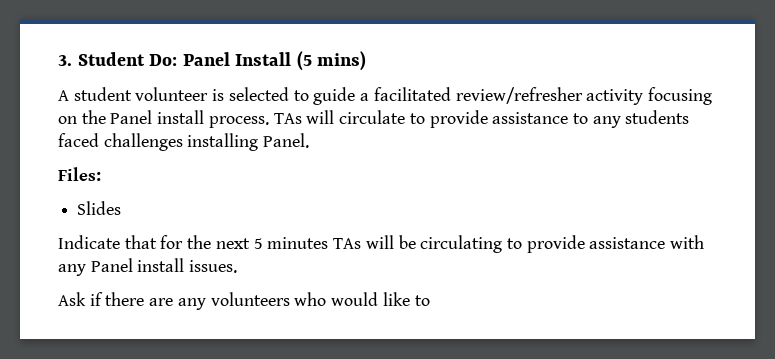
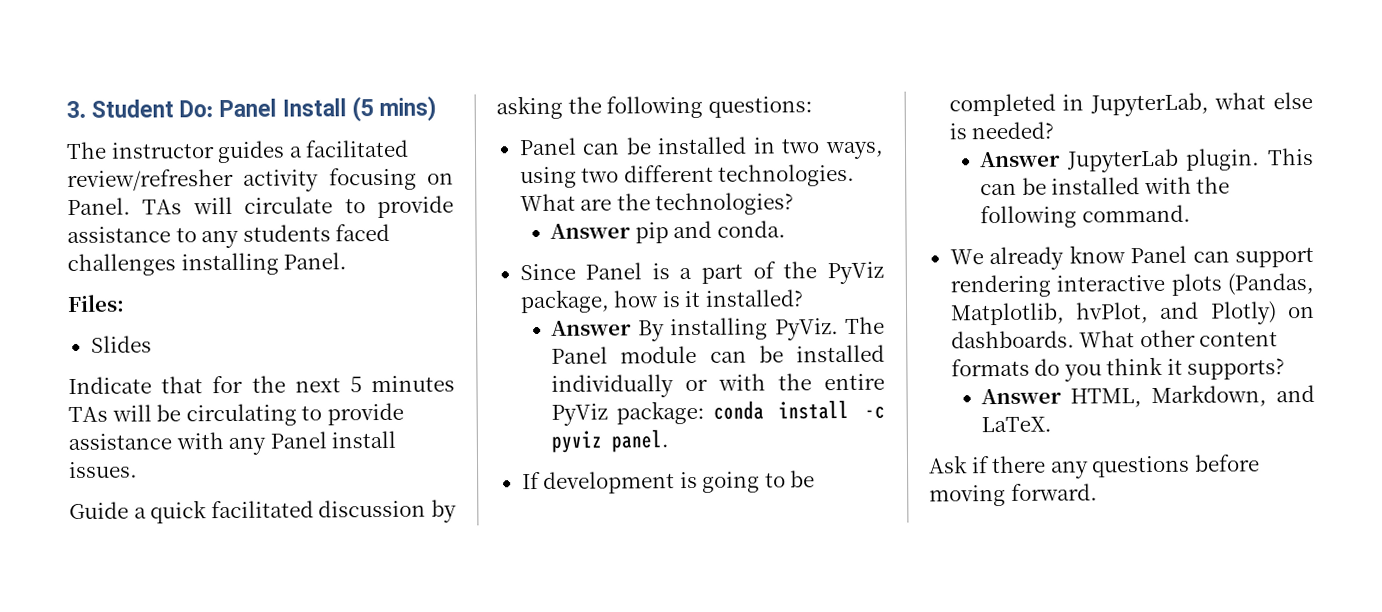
[58,87,356,105] A student volunteer is selected to guide -> [66,140,286,164] The instructor guides
[81,110,269,128] the Panel install process. -> [67,197,131,216] Panel.
[58,292,430,310] Ask if there are any volunteers who would like to -> [69,499,457,524] [496,95,813,120] [518,136,884,160] [519,163,856,189] [519,192,795,216] [550,220,786,244] [519,261,884,285] [519,289,804,314] [551,316,885,342] [551,344,885,364] [551,373,885,398] [551,399,885,426] [551,429,670,453] [521,470,816,494] [948,91,1313,117] [948,121,1055,140] [980,147,1314,173] [980,176,1231,196] [980,204,1191,229] [949,245,1314,271] [949,272,1314,298] [949,301,1315,326] [950,329,1279,349] [950,356,1286,382] [981,384,1315,408] [981,416,1053,433] [928,454,1260,479] [929,483,1098,507] Guide a quick facilitated discussion by asking the following questions: // Panel can be installed in two ways, using two different technologies. What are the technologies? // Answer pip and conda. // Since Panel is a part of the PyViz package, how is it installed? // Answer By installing PyViz. The Panel module can be installed individually or with the entire PyViz package: conda install -c pyviz panel. // If development is going to be completed in JupyterLab, what else is needed? // Answer JupyterLab plugin. This can be installed with the following command. // We already know Panel can support rendering interactive plots (Pandas, Matplotlib, hvPlot, and Plotly) on dashboards. What other content formats do you think it supports? // Answer HTML, Markdown, and LaTeX. // Ask if there any questions before moving forward.

